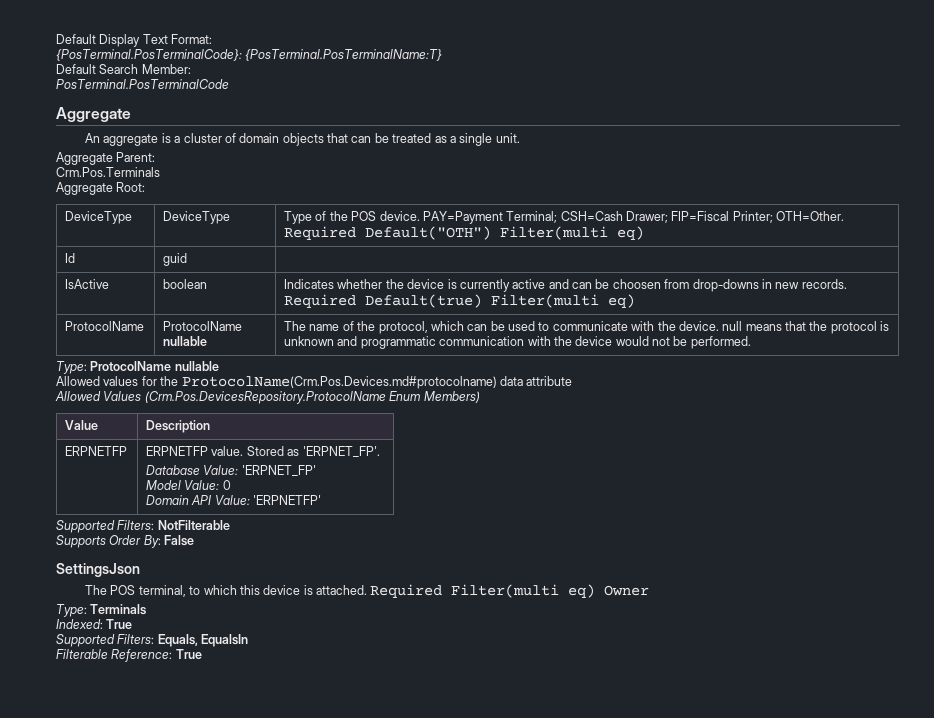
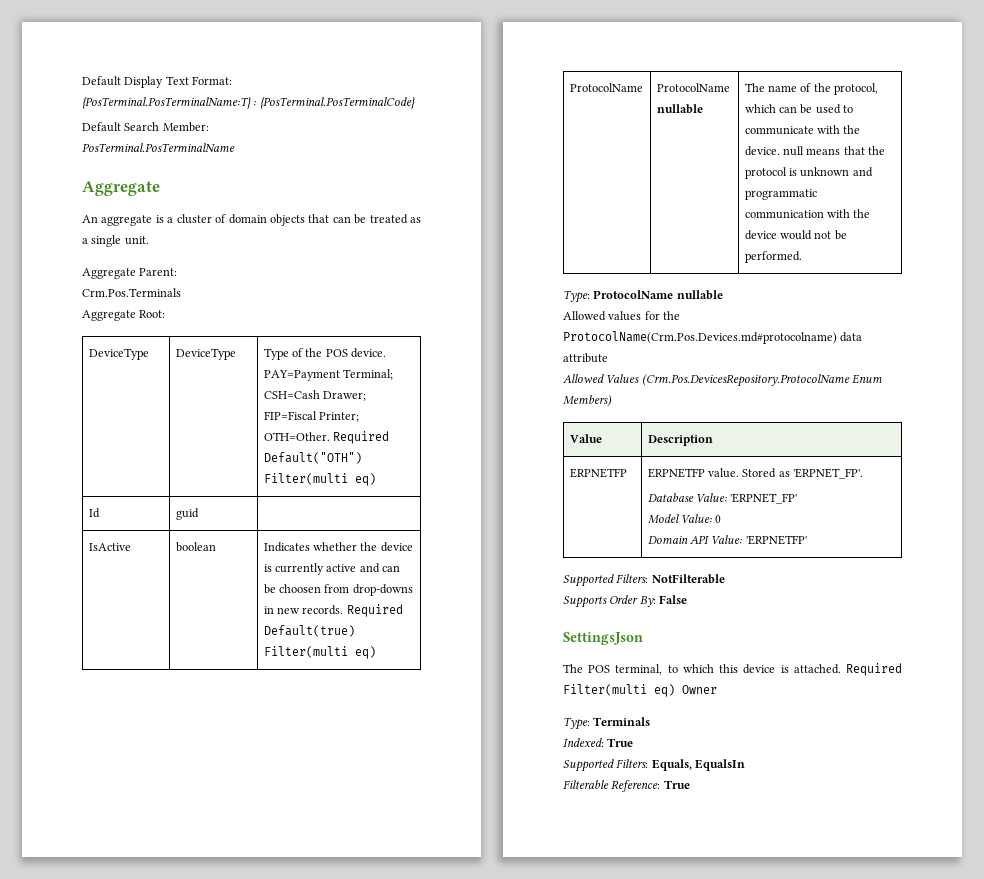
[56,49,242,61] {PosTerminal.PosTerminalCode}: -> (233, 80) none
(443, 55) none -> [253,97,415,109] : {PosTerminal.PosTerminalCode}
[56,79,229,89] PosTerminal.PosTerminalCode -> [82,143,235,152] PosTerminal.PosTerminalName

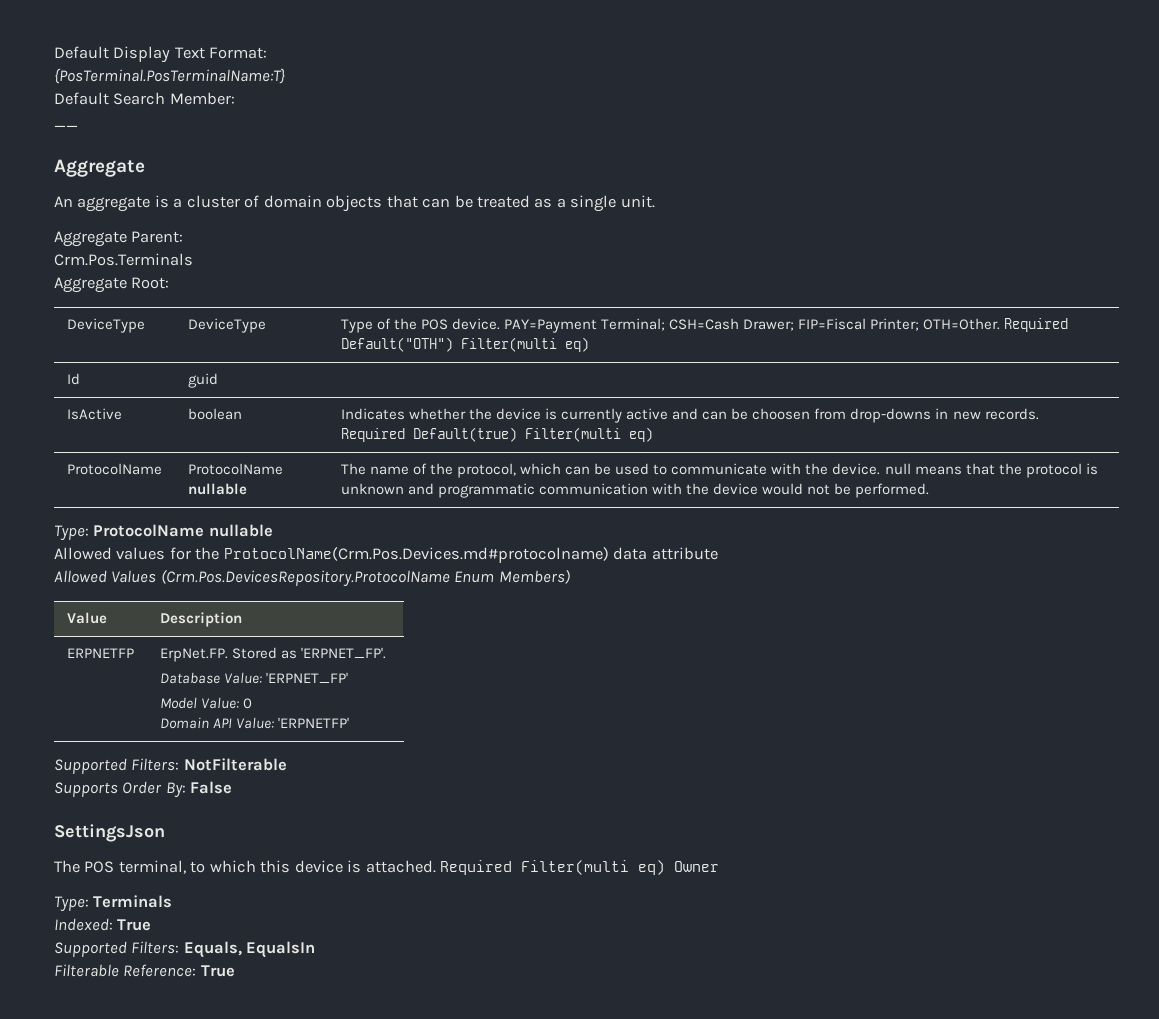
[253,97,415,109] : {PosTerminal.PosTerminalCode} -> (285, 76) none
[82,143,235,152] PosTerminal.PosTerminalName -> [54,125,78,127] __
[647,468,740,478] ERPNETFP value. -> [159,648,228,662] ErpNet.FP.

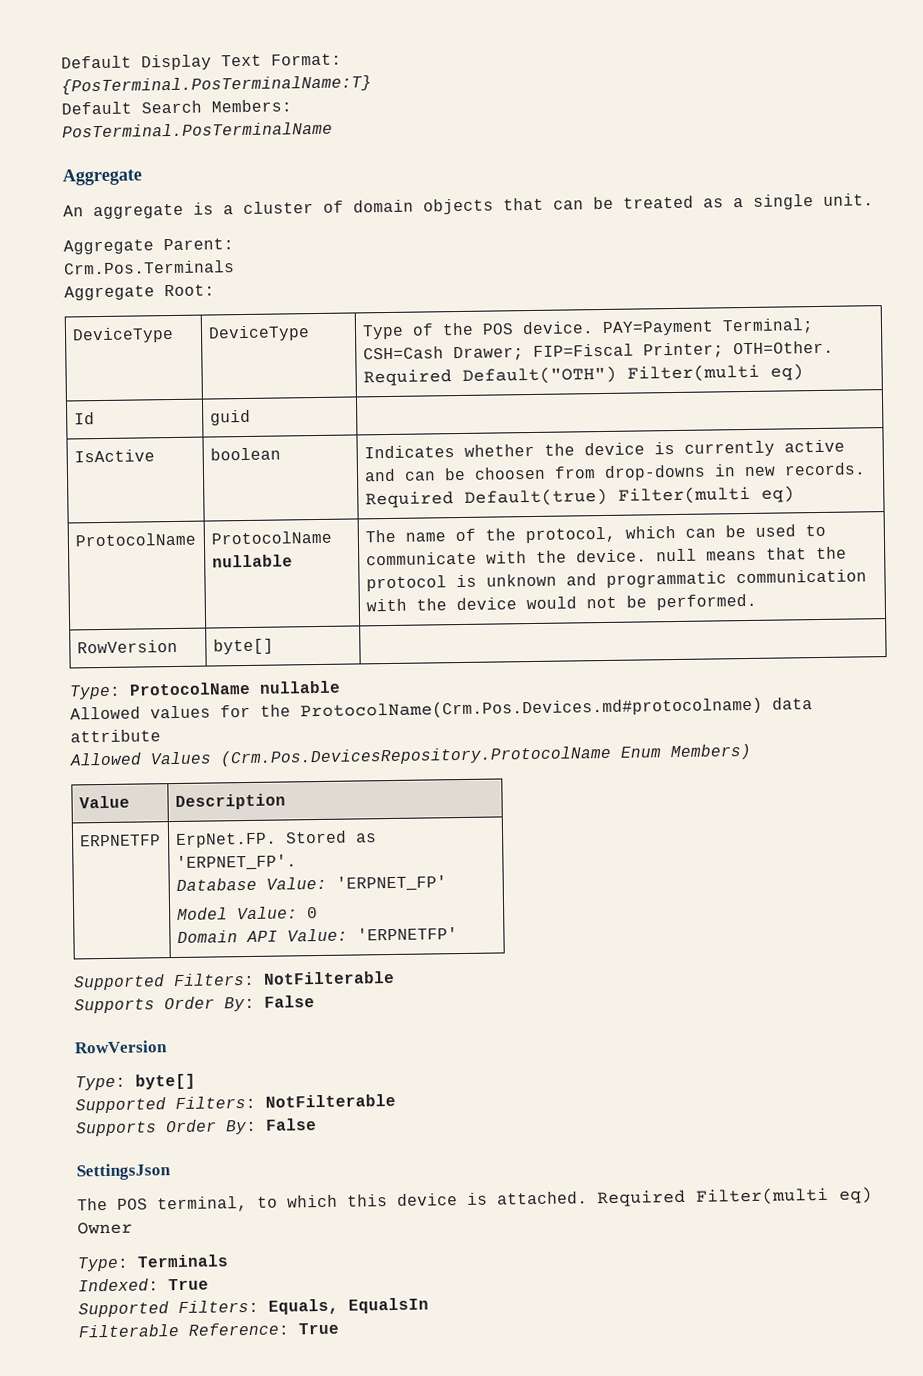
[169,92,235,105] [54,125,78,127] Member: // __ -> [211,99,292,113] [62,121,333,138] Members: // PosTerminal.PosTerminalName
(930, 490) none -> [76,639,178,654] [212,638,274,655] // RowVersion | byte[] |
(233, 787) none -> [74,1040,168,1054] [75,1073,196,1091] [75,1093,396,1114] [76,1118,317,1137] // RowVersion // Type: byte[] // Supported Filters: NotFilterable // Supports Order By: False

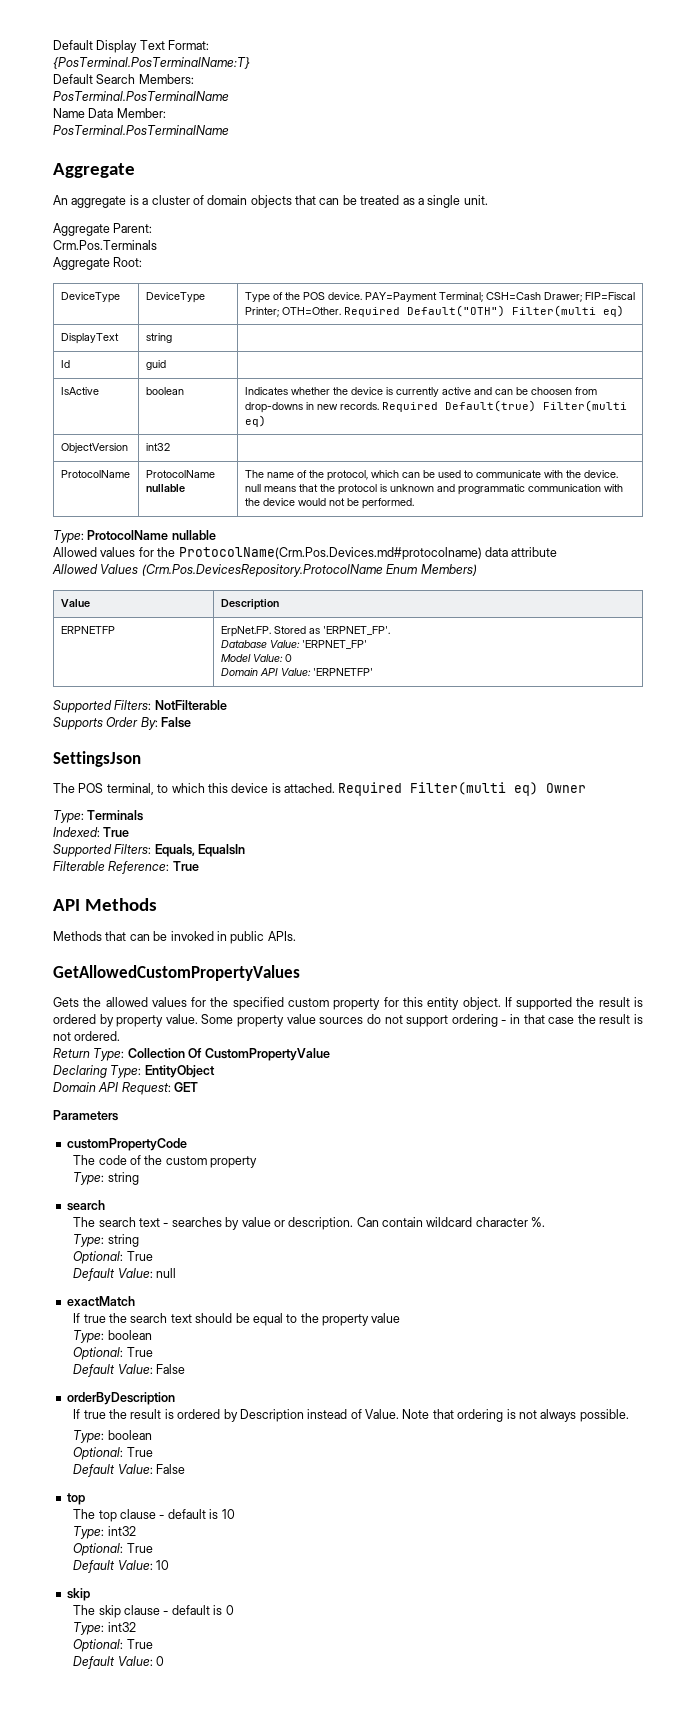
(333, 129) none -> [53,108,166,118] [53,125,229,135] // Name Data Member: // PosTerminal.PosTerminalName
(804, 372) none -> [60,333,119,344] [145,333,172,343] // DisplayText | string |
(795, 494) none -> [60,443,128,453] [145,443,170,451] // ObjectVersion | int32 |
[76,639,178,654] [212,638,274,655] // RowVersion | byte[] | -> (414, 503) none
[74,1040,168,1054] [75,1073,196,1091] [75,1093,396,1114] [76,1118,317,1137] // RowVersion // Type: byte[] // Supported Filters: NotFilterable // Supports Order By: False -> (192, 722) none
(340, 1328) none -> [53,898,158,911] [53,931,296,944] [53,965,300,981] [53,997,643,1010] [53,1014,643,1027] [53,1031,121,1041] [53,1048,330,1061] [53,1065,215,1078] [53,1082,199,1095] [53,1110,118,1121] [66,1138,187,1151] [73,1155,258,1168] [73,1172,139,1185] [66,1200,105,1211] [73,1217,546,1230] [73,1234,139,1247] [73,1251,153,1264] [73,1268,177,1281] [66,1296,135,1306] [73,1313,401,1326] [73,1330,152,1343] [73,1347,153,1360] [73,1364,186,1377] [66,1392,175,1405] [73,1409,629,1422] [73,1430,152,1443] [73,1447,153,1460] [73,1464,186,1477] [66,1493,85,1505] [73,1509,235,1522] [73,1526,136,1539] [73,1543,153,1556] [73,1560,170,1573] [66,1588,90,1601] [73,1605,234,1618] [73,1622,136,1635] [73,1639,153,1652] [73,1656,165,1669] // API Methods // Methods that can be invoked in public APIs. // GetAllowedCustomPropertyValues // Gets the allowed values for the specified custom property for this entity object. If supported the result is ordered by property value. Some property value sources do not support ordering - in that case the result is not ordered. // Return Type: Collection Of CustomPropertyValue // Declaring Type: EntityObject // Domain API Request: GET // Parameters // customPropertyCode // The code of the custom property // Type: string // search // The search text - searches by value or description. Can contain wildcard character %. // Type: string // Optional: True // Default Value: null // exactMatch // If true the search text should be equal to the property value // Type: boolean // Optional: True // Default Value: False // orderByDescription // If true the result is ordered by Description instead of Value. Note that ordering is not always possible. // Type: boolean // Optional: True // Default Value: False // top // The top clause - default is 10 // Type: int32 // Optional: True // Default Value: 10 // skip // The skip clause - default is 0 // Type: int32 // Optional: True // Default Value: 0

